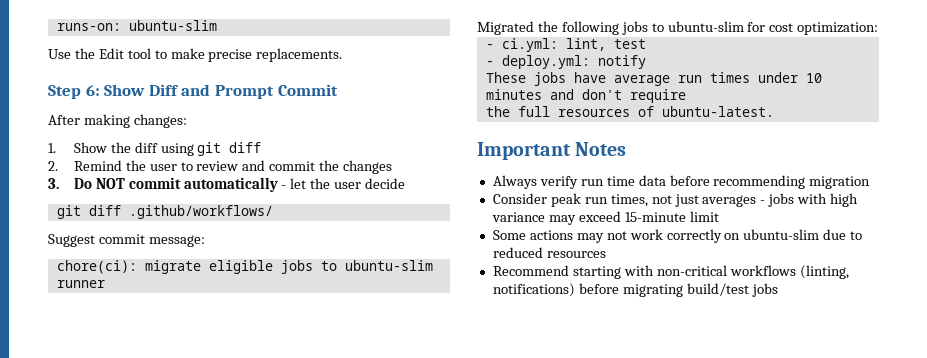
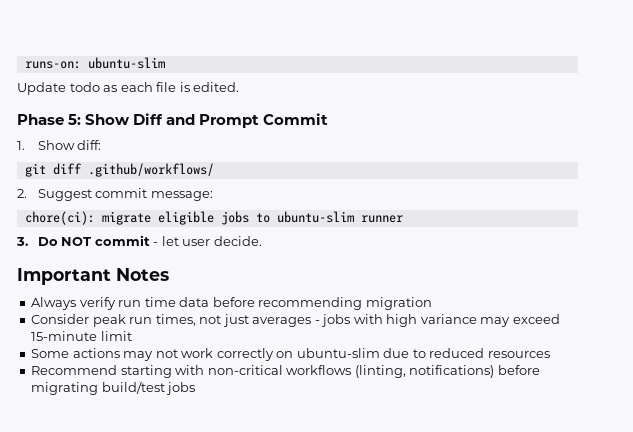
[48,48,343,62] [48,85,100,99] Use the Edit tool to make precise replacements. // Step 6: -> [17,82,240,95] [17,114,82,125] Update todo as each file is edited. // Phase 5:
[48,114,187,128] // After making changes: -> (329, 119) none
[110,142,262,156] [48,160,393,174] [48,177,406,192] the diff using git diff // 2. Remind the user to review and commit the changes // 3. Do NOT commit automatically - let the user decide -> [77,140,102,150] diff:
(273, 212) none -> [17,189,27,198] 2.
[477,21,879,35] [485,38,646,52] [485,55,646,69] [485,72,822,86] [485,89,686,103] [485,106,774,117] Migrated the following jobs to ubuntu-slim for cost optimization: // - ci.yml: lint, test // - deploy.yml: notify // These jobs have average run times under 10 minutes and don't require // the full resources of ubuntu-latest. -> [16,235,262,246] 3. Do NOT commit - let user decide.

